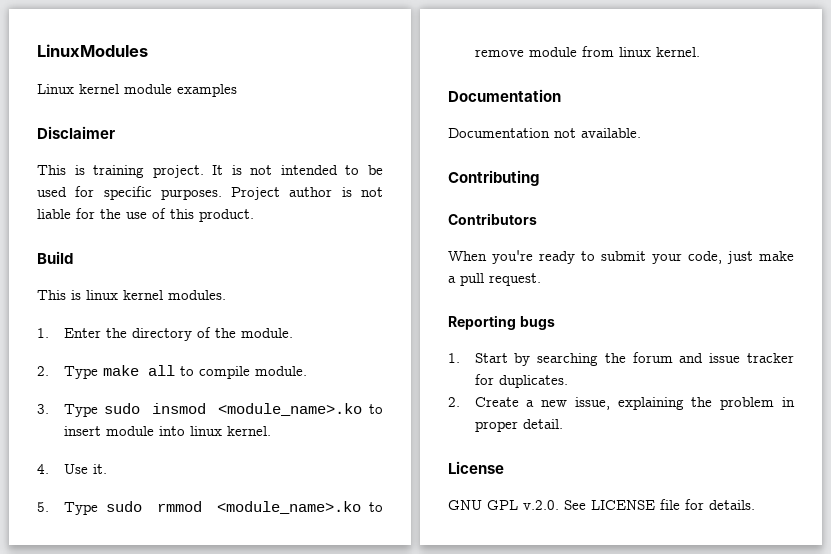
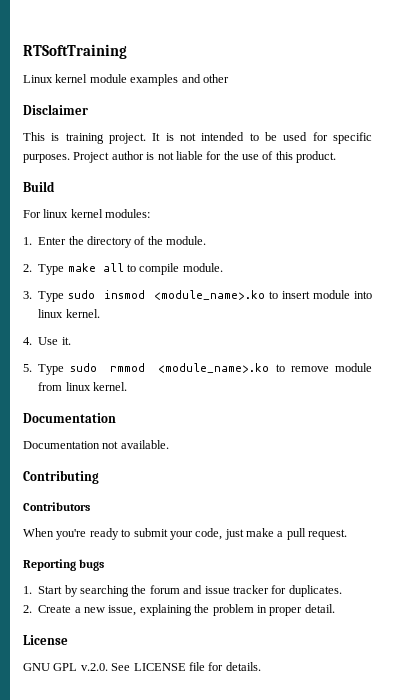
[37,44,148,57] LinuxModules -> [23,44,127,59] RTSoftTraining
(237, 90) none -> [181,74,229,83] and other
[37,290,81,300] This is -> [23,210,41,218] For
[168,290,226,300] modules. -> [105,209,151,218] modules:

